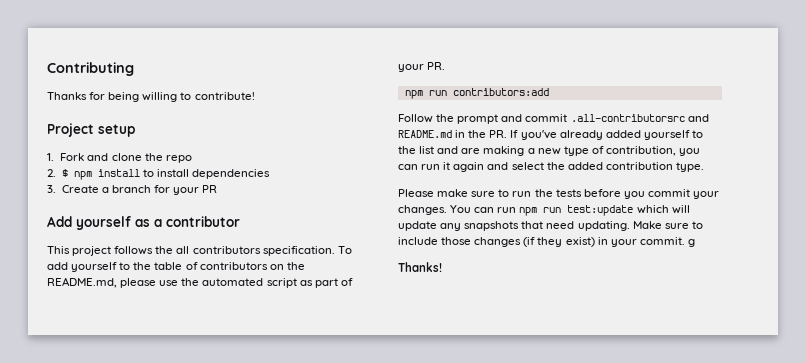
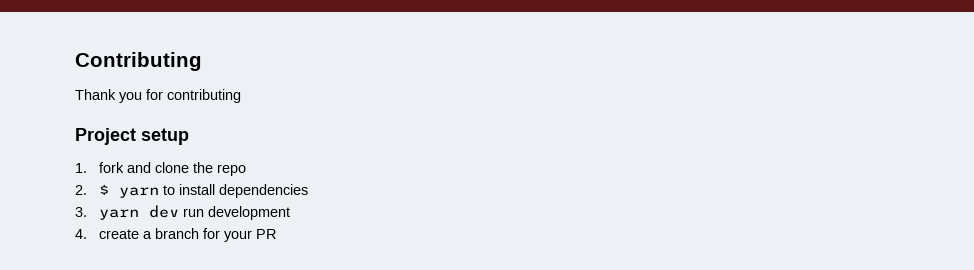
[47,92,255,102] Thanks for being willing to contribute! -> [75,89,241,103] Thank you for contributing
[60,153,85,161] Fork -> [99,162,125,173] fork
[73,169,140,180] npm install -> [119,187,160,198] yarn
[61,185,99,193] Create -> [99,205,291,220] [75,229,140,239] yarn dev run development // 4. create
[47,216,240,230] [47,246,352,256] [47,262,305,272] [47,277,353,288] [398,62,446,72] [404,88,549,99] [398,114,709,124] [398,130,703,140] [398,146,701,156] [398,162,704,172] [398,189,720,199] [398,205,690,216] [398,221,703,231] [398,237,695,247] [398,262,442,272] // Add yourself as a contributor // This project follows the all contributors specification. To add yourself to the table of contributors on the README.md, please use the automated script as part of your PR. // npm run contributors:add // Follow the prompt and commit .all-contributorsrc and README.md in the PR. If you've already added yourself to the list and are making a new type of contribution, you can run it again and select the added contribution type. // Please make sure to run the tests before you commit your changes. You can run npm run test:update which will update any snapshots that need updating. Make sure to include those changes (if they exist) in your commit. g // Thanks! -> (277, 234) none

